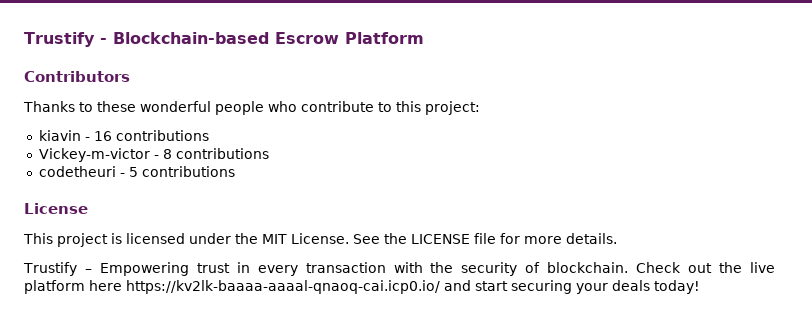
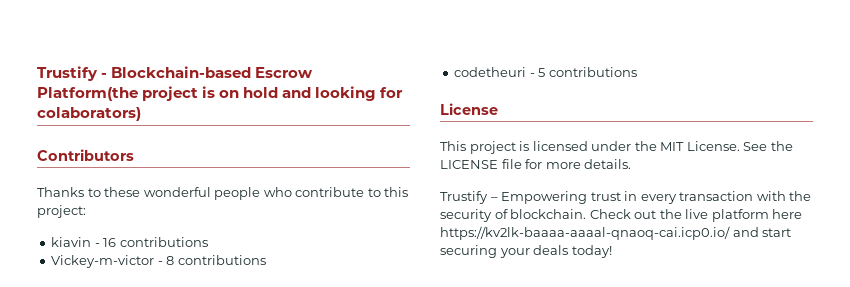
[344,32,424,44] Platform -> [37,86,404,101] [37,107,141,121] Platform(the project is on hold and looking for colaborators)

